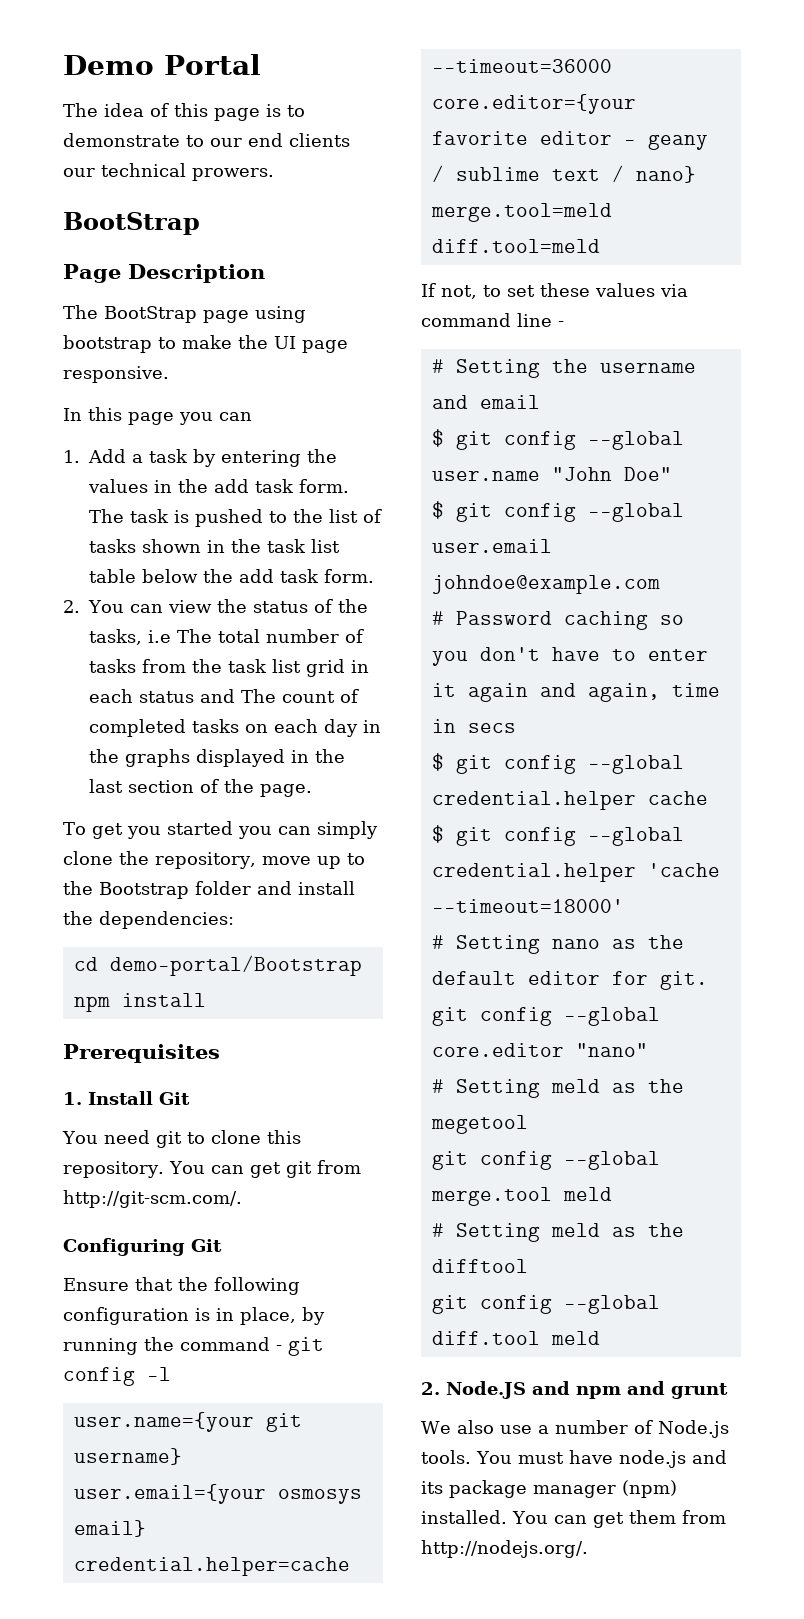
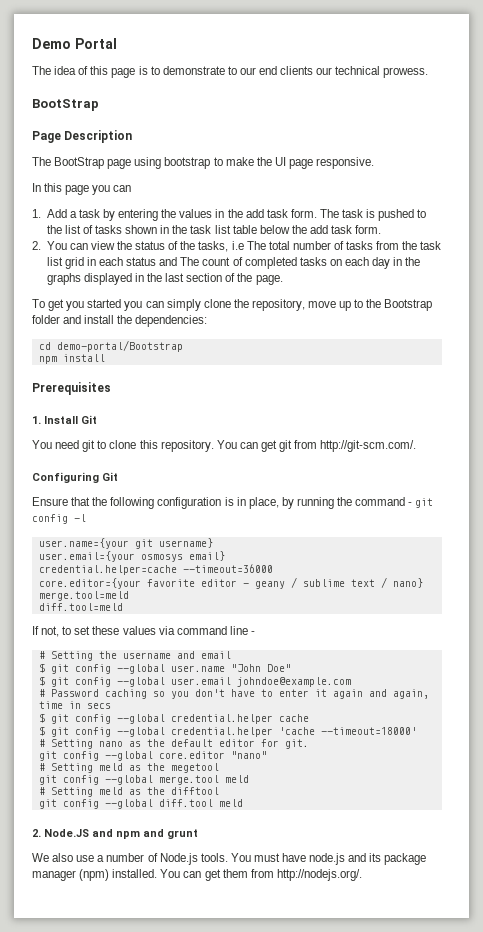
[192,168,274,181] prowers. -> [383,67,429,78] prowess.

